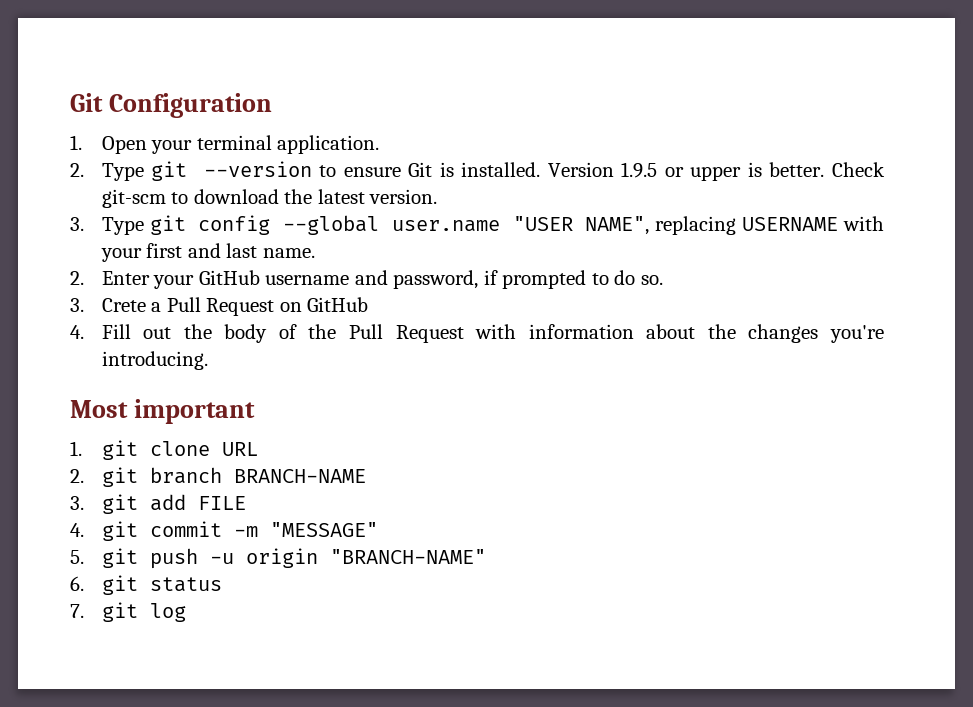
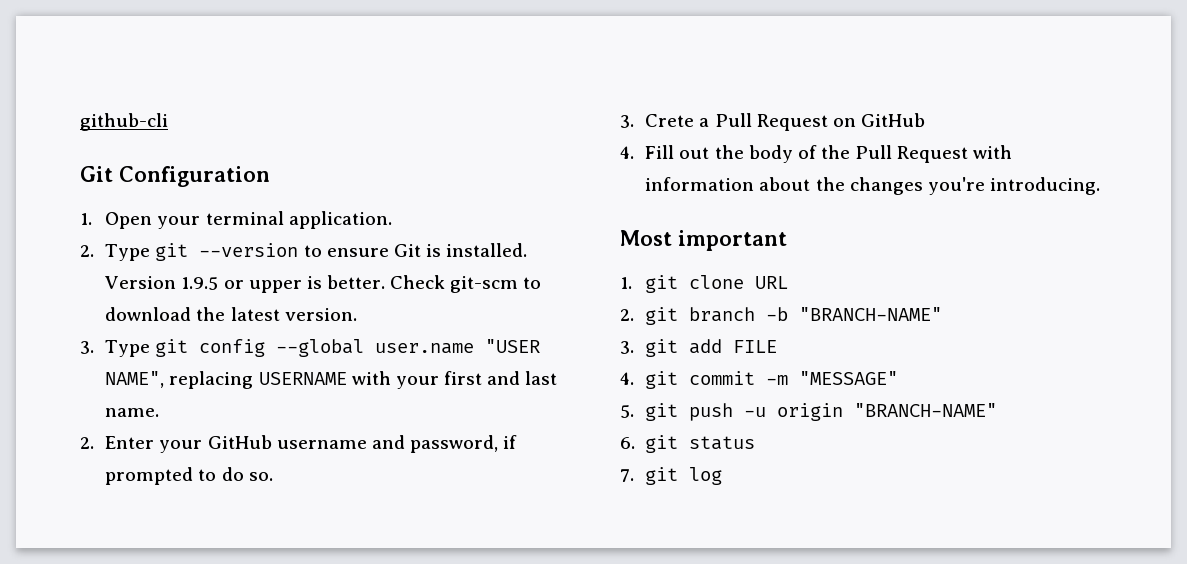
(70, 102) none -> [80,113,168,131] github-cli //
[233,469,366,483] BRANCH-NAME -> [766,307,943,321] -b "BRANCH-NAME"

